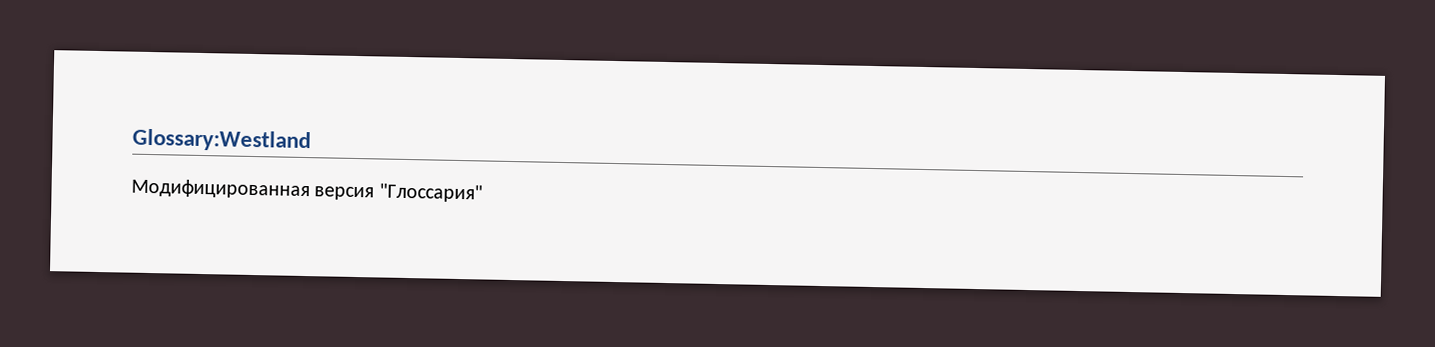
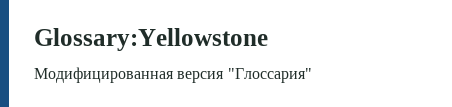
[132,128,311,153] Glossary:Westland -> [34,28,268,51] Glossary:Yellowstone

